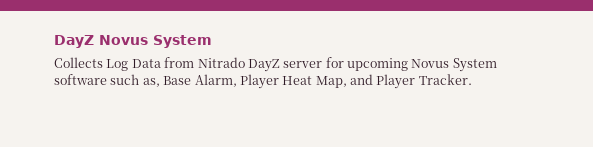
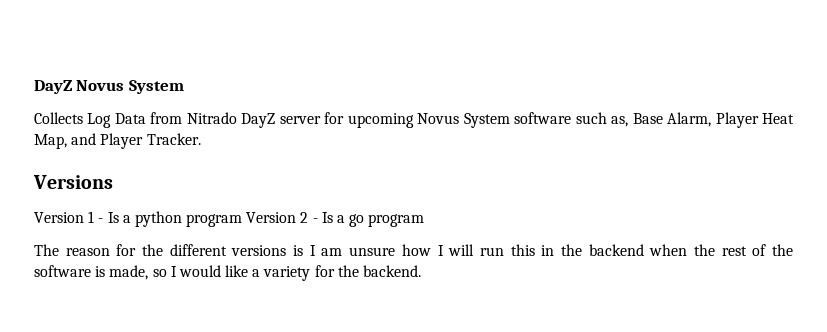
(472, 79) none -> [33,175,113,189] [34,211,425,227] [34,244,793,256] [34,265,422,281] // Versions // Version 1 - Is a python program Version 2 - Is a go program // The reason for the different versions is I am unsure how I will run this in the backend when the rest of the software is made, so I would like a variety for the backend.

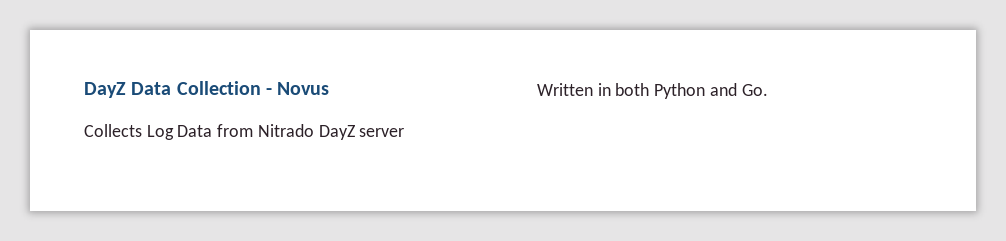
[34,80,184,94] DayZ Novus System -> [84,81,330,98] DayZ Data Collection - Novus
[324,112,795,128] [34,133,201,149] [33,175,113,189] [34,211,425,227] [34,244,793,256] [34,265,422,281] for upcoming Novus System software such as, Base Alarm, Player Heat Map, and Player Tracker. // Versions // Version 1 - Is a python program Version 2 - Is a go program // The reason for the different versions is I am unsure how I will run this in the backend when the rest of the software is made, so I would like a variety for the backend. -> [537,83,768,99] // Written in both Python and Go.

